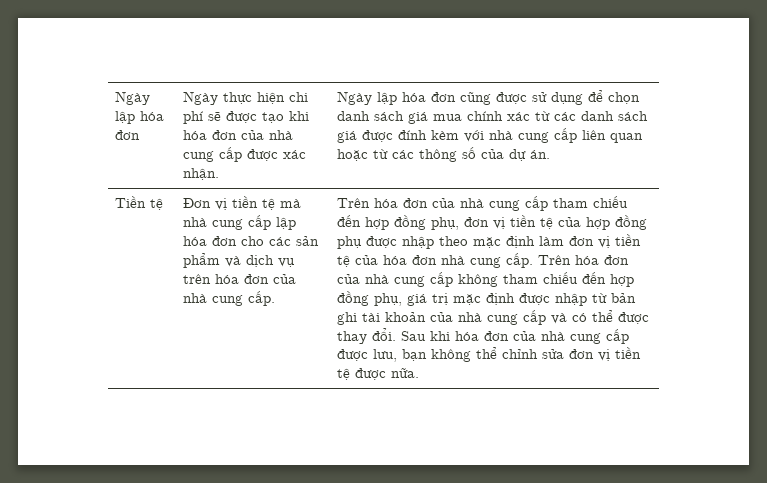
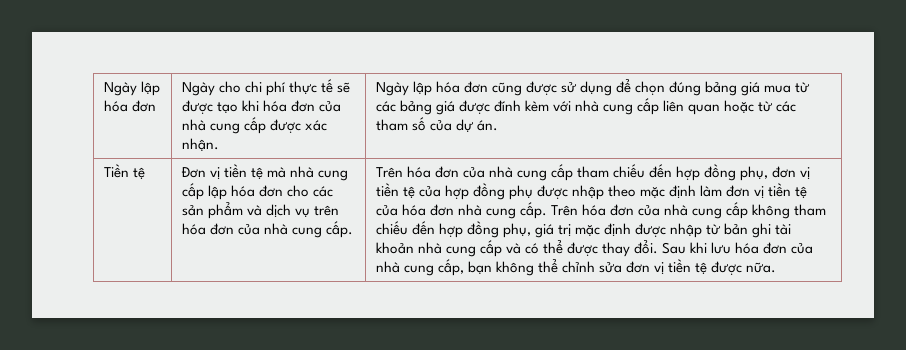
[222,92,308,104] [182,111,203,124] thực hiện chi phí -> [218,79,333,96] cho chi phí thực tế
[336,111,648,124] danh sách giá mua chính xác từ các danh sách -> [669,81,811,96] [375,100,432,115] đúng bảng giá mua từ các bảng
[418,149,457,162] thông -> [375,119,408,131] tham
[429,312,453,322] của -> (414, 248) none
[454,329,629,344] [336,349,397,362] hóa đơn của nhà cung cấp được lưu, -> [711,242,814,254] [375,259,464,276] lưu hóa đơn của nhà cung cấp,

